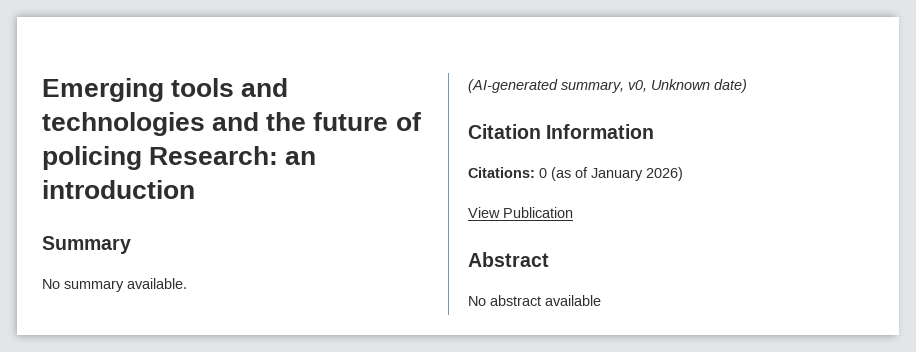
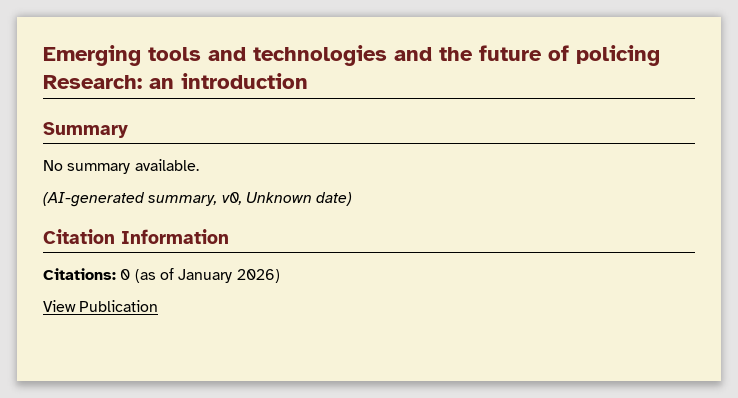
[468,252,549,267] [468,295,601,306] // Abstract // No abstract available -> (159, 306) none

